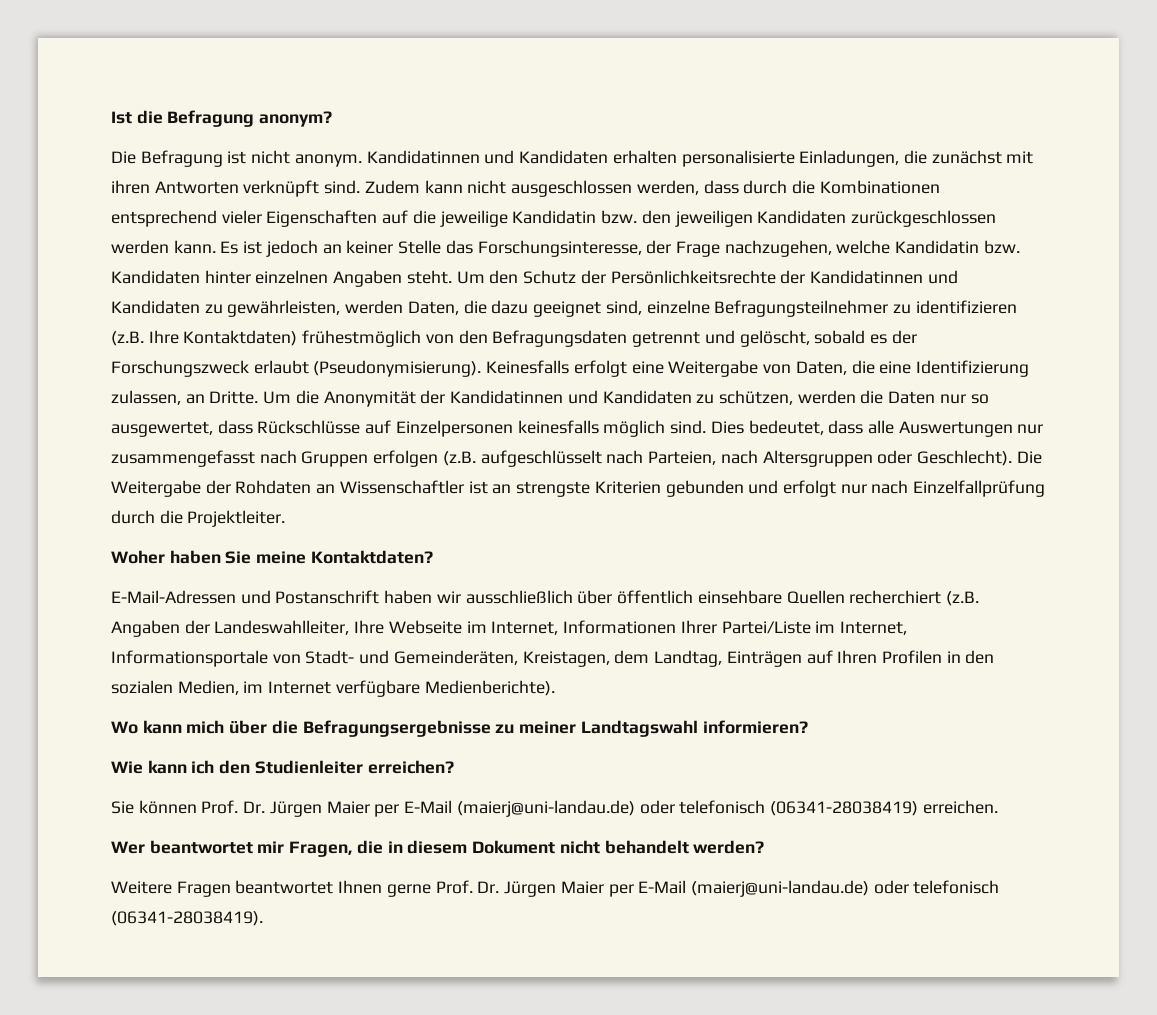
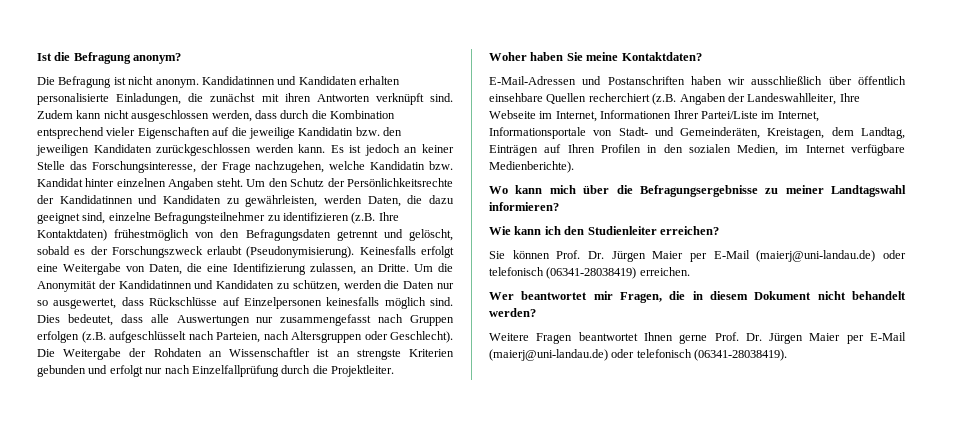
[819,180,940,194] Kombinationen -> [330,110,395,119] Kombination
[111,270,200,284] Kandidaten -> [37,178,83,187] Kandidat
[275,590,380,604] Postanschrift -> [607,76,685,85] Postanschriften

